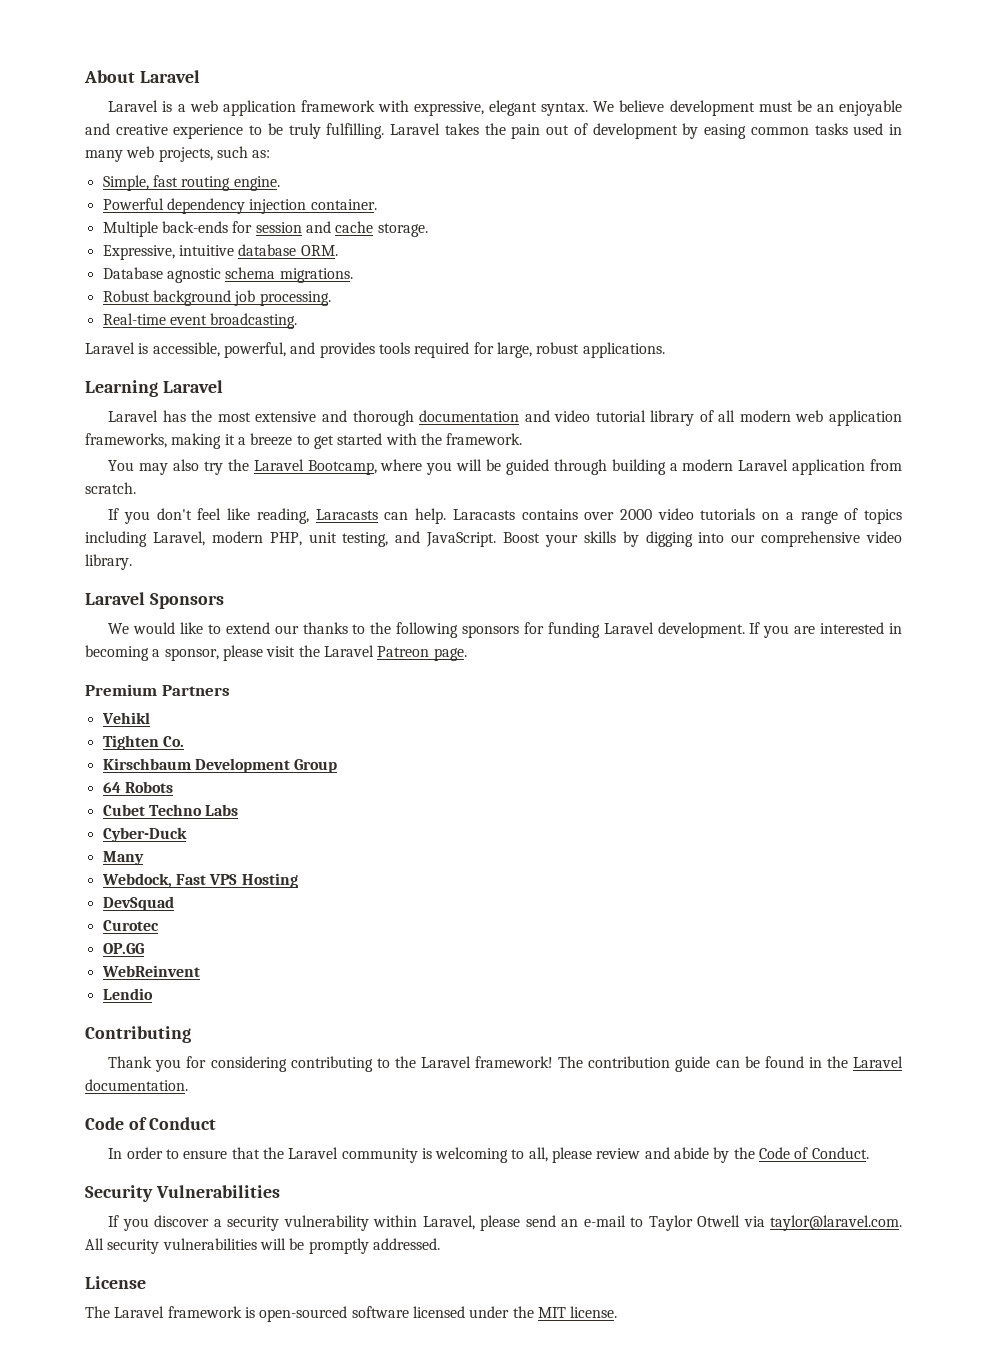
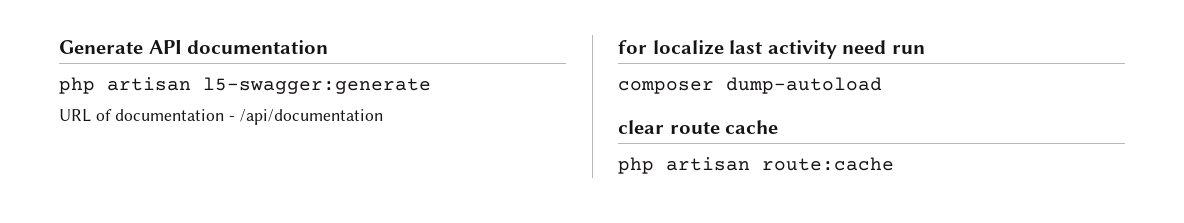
[84,70,200,83] [108,100,902,116] [85,123,902,139] [85,146,271,162] [102,175,280,191] [102,198,377,214] [102,221,428,237] [102,244,338,260] [102,267,353,283] [102,290,331,306] [102,313,298,329] [85,342,665,358] [85,380,223,397] [108,410,902,426] [85,433,523,449] [108,459,902,475] [85,482,136,494] [108,508,902,524] [85,531,902,547] [85,554,132,570] [85,592,224,609] [108,622,903,638] [85,645,467,661] [85,684,230,696] [101,712,150,724] [102,735,184,750] [102,758,338,773] [102,781,173,793] [102,804,239,816] [102,827,187,842] [102,851,144,865] [101,873,298,888] [102,896,174,911] [102,920,159,931] [102,943,144,954] [101,965,200,977] [102,988,153,1000] [85,1026,191,1043] [108,1056,903,1072] [85,1079,188,1091] [85,1117,217,1130] [108,1147,869,1163] [85,1185,280,1202] [108,1215,902,1231] [85,1238,440,1254] [85,1276,146,1289] [85,1306,618,1322] About Laravel // Laravel is a web application framework with expressive, elegant syntax. We believe development must be an enjoyable and creative experience to be truly fulfilling. Laravel takes the pain out of development by easing common tasks used in many web projects, such as: // Simple, fast routing engine. // Powerful dependency injection container. // Multiple back-ends for session and cache storage. // Expressive, intuitive database ORM. // Database agnostic schema migrations. // Robust background job processing. // Real-time event broadcasting. // Laravel is accessible, powerful, and provides tools required for large, robust applications. // Learning Laravel // Laravel has the most extensive and thorough documentation and video tutorial library of all modern web application frameworks, making it a breeze to get started with the framework. // You may also try the Laravel Bootcamp, where you will be guided through building a modern Laravel application from scratch. // If you don't feel like reading, Laracasts can help. Laracasts contains over 2000 video tutorials on a range of topics including Laravel, modern PHP, unit testing, and JavaScript. Boost your skills by digging into our comprehensive video library. // Laravel Sponsors // We would like to extend our thanks to the following sponsors for funding Laravel development. If you are interested in becoming a sponsor, please visit the Laravel Patreon page. // Premium Partners // Vehikl // Tighten Co. // Kirschbaum Development Group // 64 Robots // Cubet Techno Labs // Cyber-Duck // Many // Webdock, Fast VPS Hosting // DevSquad // Curotec // OP.GG // WebReinvent // Lendio // Contributing // Thank you for considering contributing to the Laravel framework! The contribution guide can be found in the Laravel documentation. // Code of Conduct // In order to ensure that the Laravel community is welcoming to all, please review and abide by the Code of Conduct. // Security Vulnerabilities // If you discover a security vulnerability within Laravel, please send an e-mail to Taylor Otwell via taylor@laravel.com. All security vulnerabilities will be promptly addressed. // License // The Laravel framework is open-sourced software licensed under the MIT license. -> [59,40,329,54] [59,77,431,94] [59,109,383,125] [618,40,925,59] [618,77,882,94] [618,120,779,134] [618,157,894,174] Generate API documentation // php artisan l5-swagger:generate // URL of documentation - /api/documentation // for localize last activity need run // composer dump-autoload // clear route cache // php artisan route:cache

